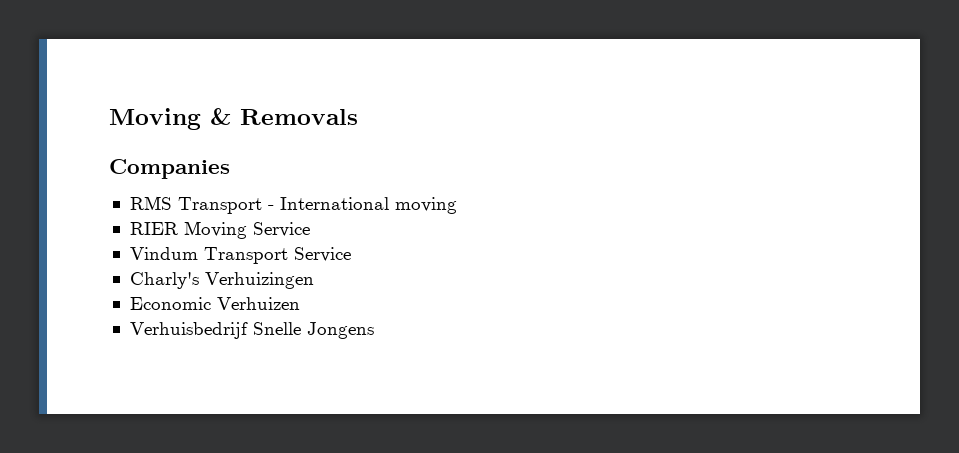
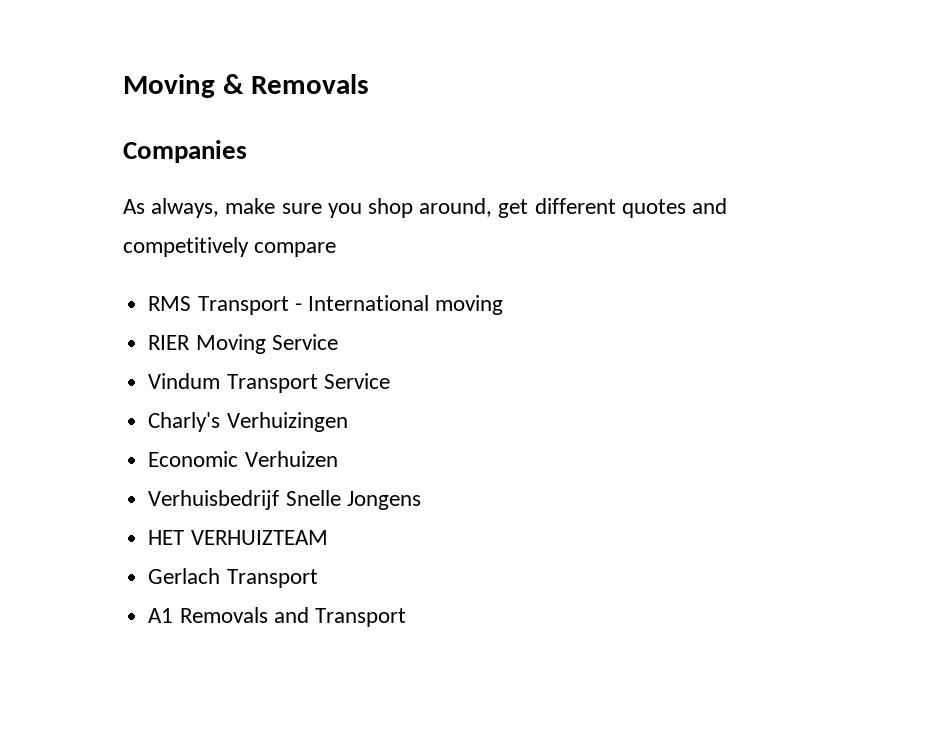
(230, 169) none -> [123,198,728,218] [123,237,337,257] // As always, make sure you shop around, get different quotes and competitively compare
(374, 330) none -> [148,530,328,545] [148,568,318,588] [148,607,406,627] // HET VERHUIZTEAM // Gerlach Transport // A1 Removals and Transport

